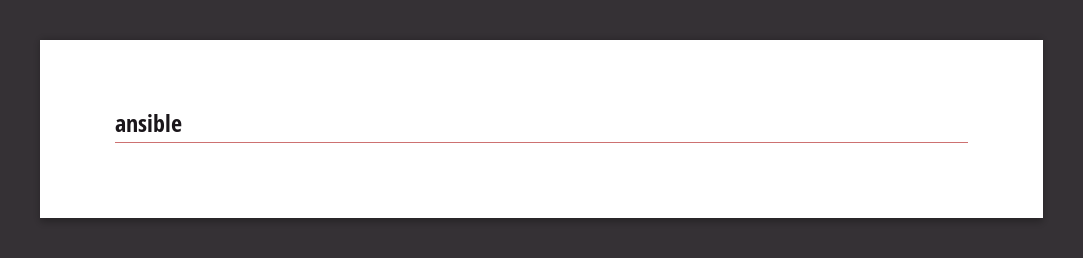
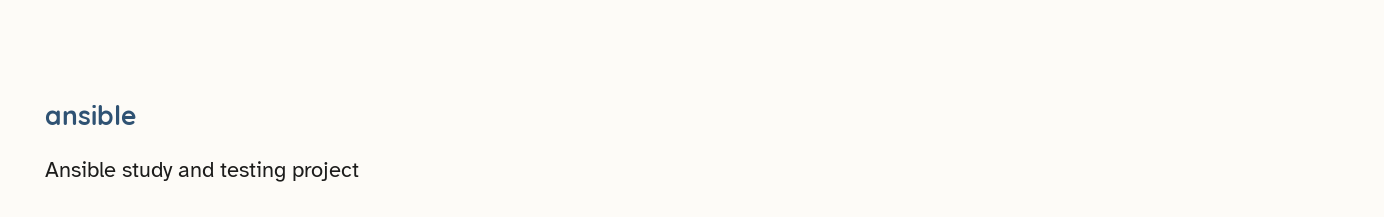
(182, 123) none -> [45,161,359,182] // Ansible study and testing project

